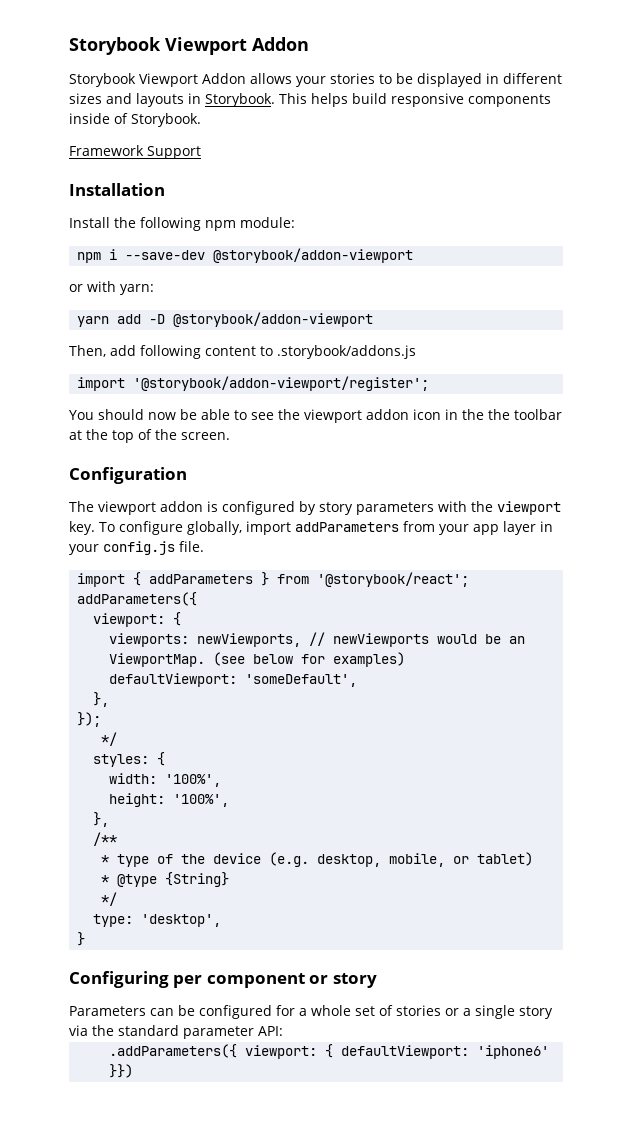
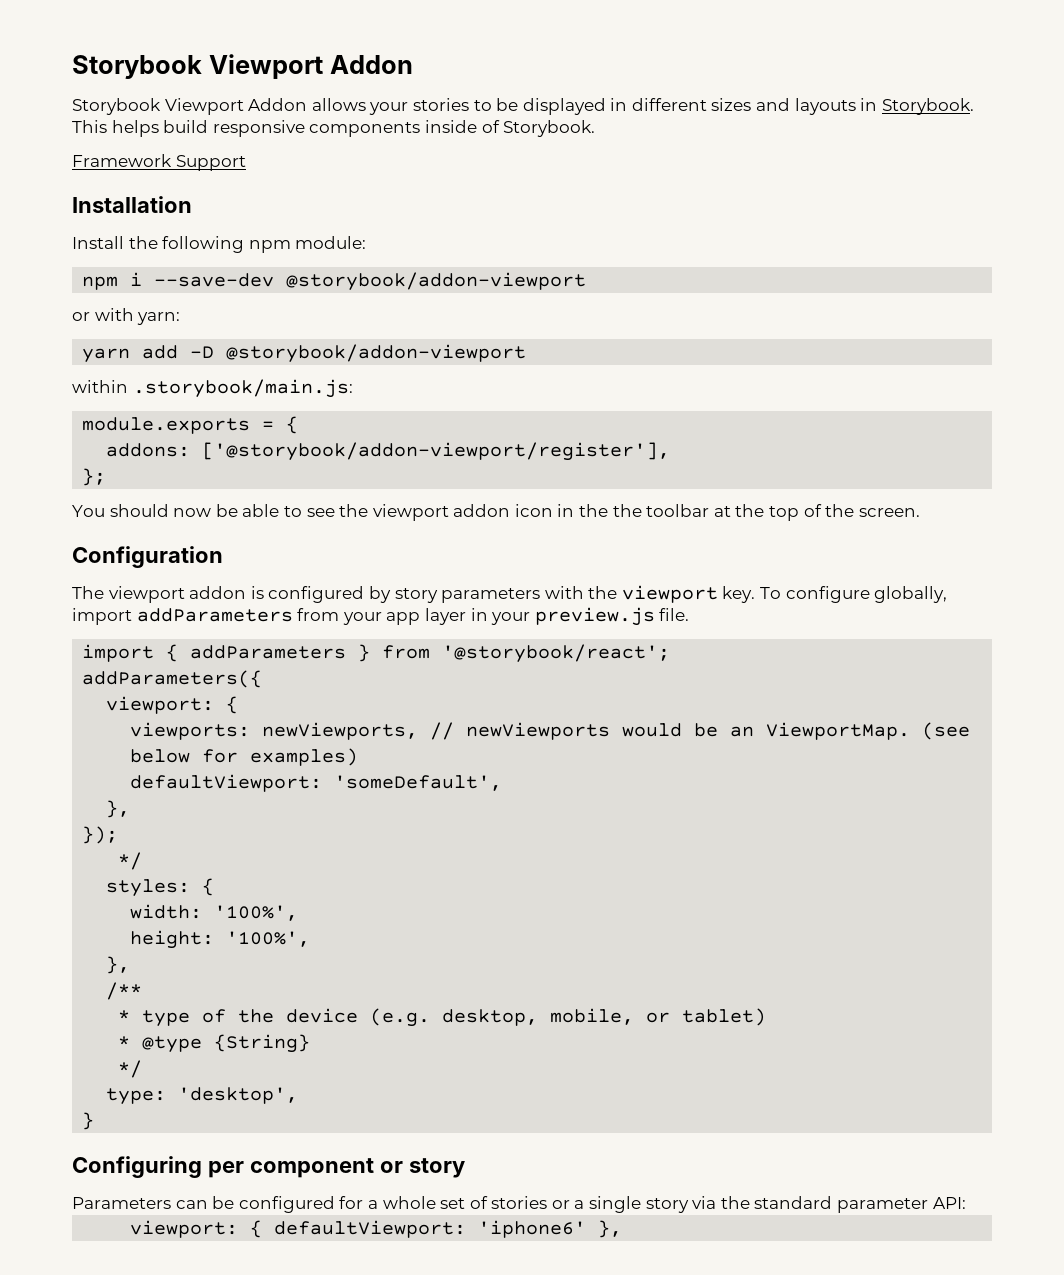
[69,345,416,359] [77,376,430,391] Then, add following content to .storybook/addons.js // import '@storybook/addon-viewport/register'; -> [72,379,353,398] [82,416,299,434] [106,442,671,461] [82,468,107,486] within .storybook/main.js: // module.exports = { // addons: ['@storybook/addon-viewport/register'], // };
[103,541,175,555] config.js -> [534,607,655,626] preview.js
[109,1044,238,1058] .addParameters({ -> (966, 1203) none
[109,1064,134,1078] }}) -> [598,1220,623,1238] },

